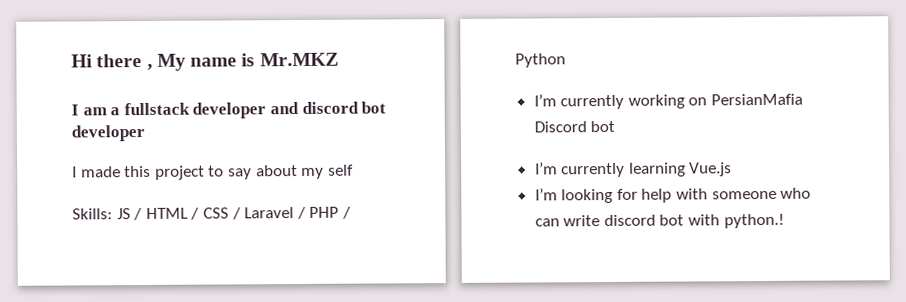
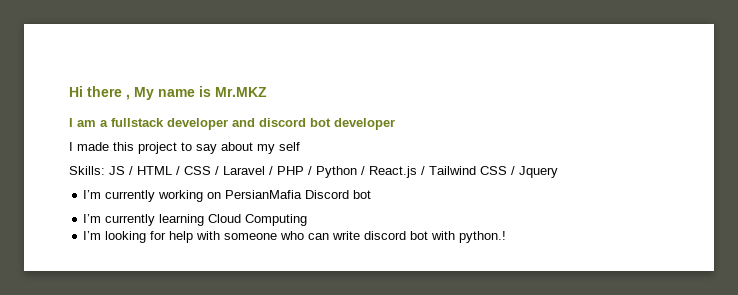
(566, 60) none -> [361,166,558,178] / React.js / Tailwind CSS / Jquery
[689,162,733,177] Vue.js -> [208,214,308,226] Cloud Computing

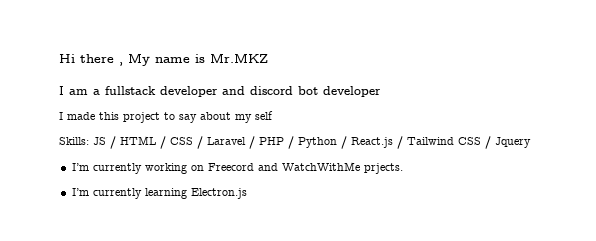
[225,190,372,199] PersianMafia Discord bot -> [207,162,403,174] Freecord and WatchWithMe prjects.
[208,214,308,226] [83,231,507,243] Cloud Computing // I’m looking for help with someone who can write discord bot with python.! -> [190,188,247,199] Electron.js

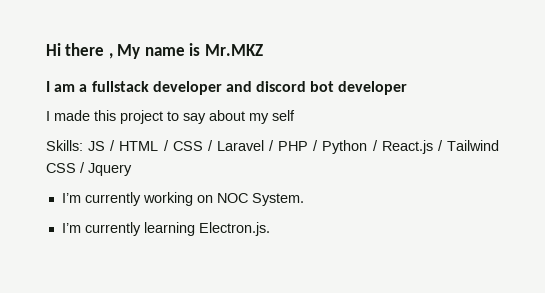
[207,162,403,174] Freecord and WatchWithMe prjects. -> [216,193,304,206] NOC System.
[190,188,247,199] Electron.js -> [198,222,270,236] Electron.js.

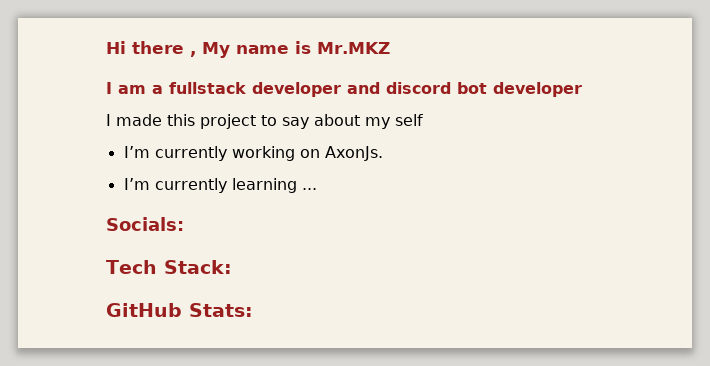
[46,140,499,154] [46,162,132,176] // Skills: JS / HTML / CSS / Laravel / PHP / Python / React.js / Tailwind CSS / Jquery -> (423, 120) none
[216,193,304,206] NOC System. -> [324,146,383,161] AxonJs.
[198,222,270,236] Electron.js. -> [301,188,317,190] [106,217,184,231] [106,260,232,274] [106,303,253,317] ... // Socials: // Tech Stack: // GitHub Stats:

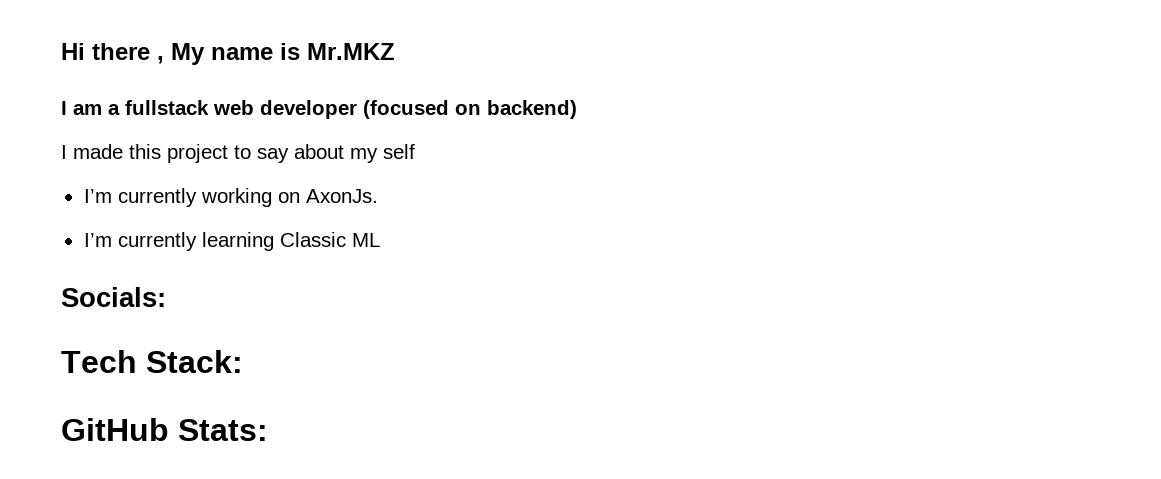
[252,82,582,97] developer and discord bot developer -> [213,100,577,119] web developer (focused on backend)
[301,188,317,190] ... -> [279,232,380,247] Classic ML

